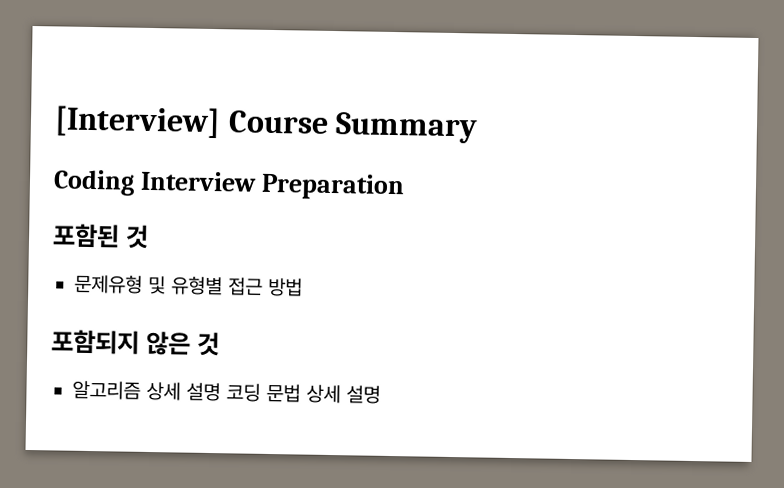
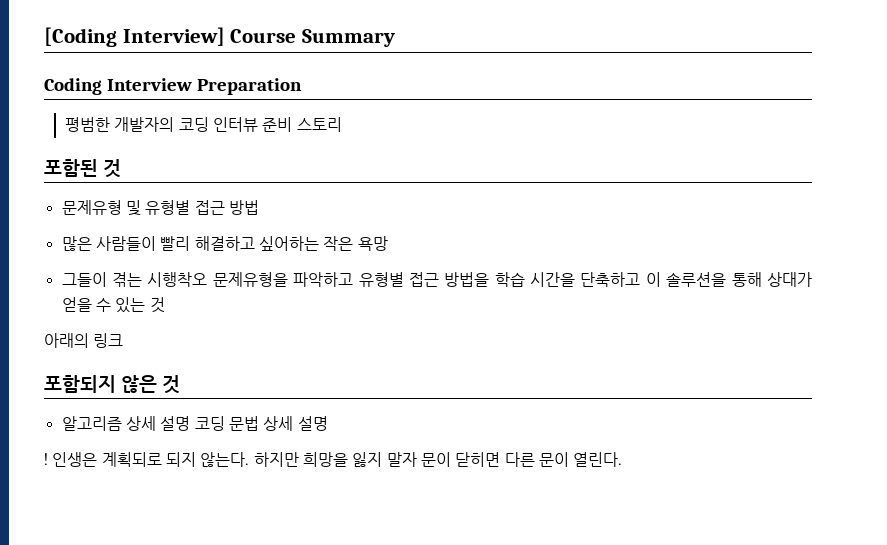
[54,105,221,139] [Interview] -> [44,27,225,47] [Coding Interview]
(405, 186) none -> [65,117,342,132] // 평범한 개발자의 코딩 인터뷰 준비 스토리
(303, 287) none -> [61,236,388,251] [61,272,812,287] [61,297,165,313] [44,333,124,348] // 많은 사람들이 빨리 해결하고 싶어하는 작은 욕망 // 그들이 겪는 시행착오 문제유형을 파악하고 유형별 접근 방법을 학습 시간을 단축하고 이 솔루션을 통해 상대가 얻을 수 있는 것 // 아래의 링크
(381, 394) none -> [44,452,623,467] // ! 인생은 계획되로 되지 않는다. 하지만 희망을 잃지 말자 문이 닫히면 다른 문이 열린다.

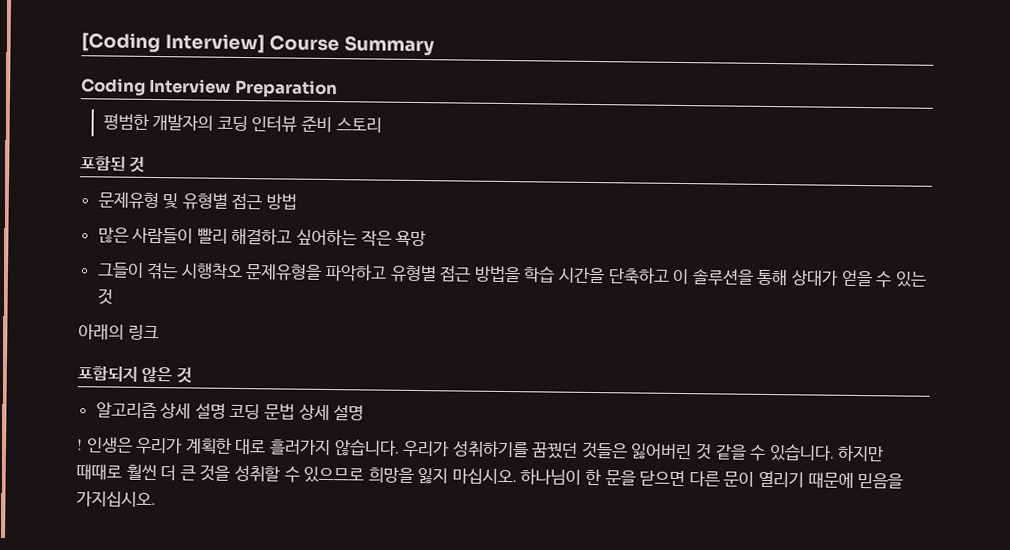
[101,452,623,467] 계획되로 되지 않는다. 하지만 희망을 잃지 말자 문이 닫히면 다른 문이 열린다. -> [135,437,885,462] [76,464,904,489] [76,491,156,508] 우리가 계획한 대로 흘러가지 않습니다. 우리가 성취하기를 꿈꿨던 것들은 잃어버린 것 같을 수 있습니다. 하지만 때때로 훨씬 더 큰 것을 성취할 수 있으므로 희망을 잃지 마십시오. 하나님이 한 문을 닫으면 다른 문이 열리기 때문에 믿음을 가지십시오.

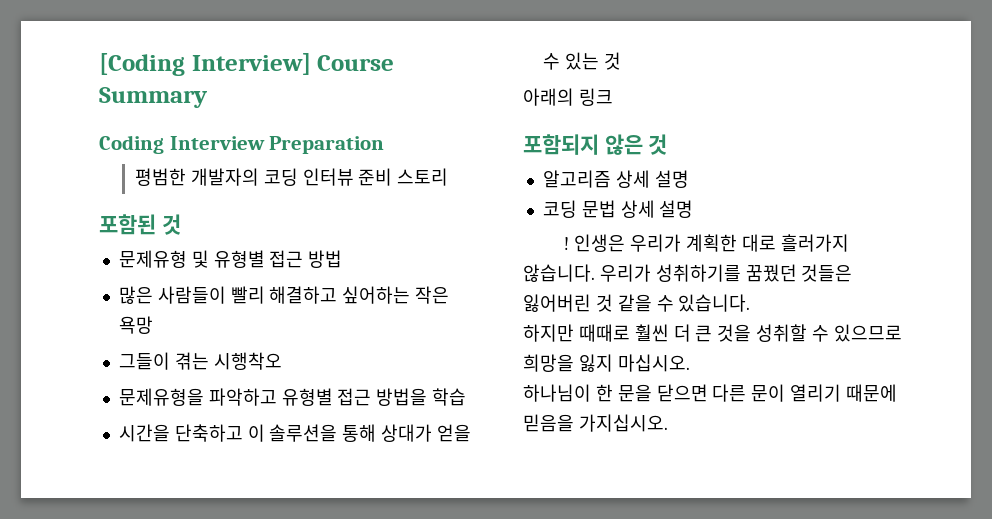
(243, 271) none -> (282, 361) //
(556, 274) none -> (467, 397) //
(226, 411) none -> (689, 179) //
(835, 452) none -> (751, 303) //
(517, 476) none -> (690, 363) //

